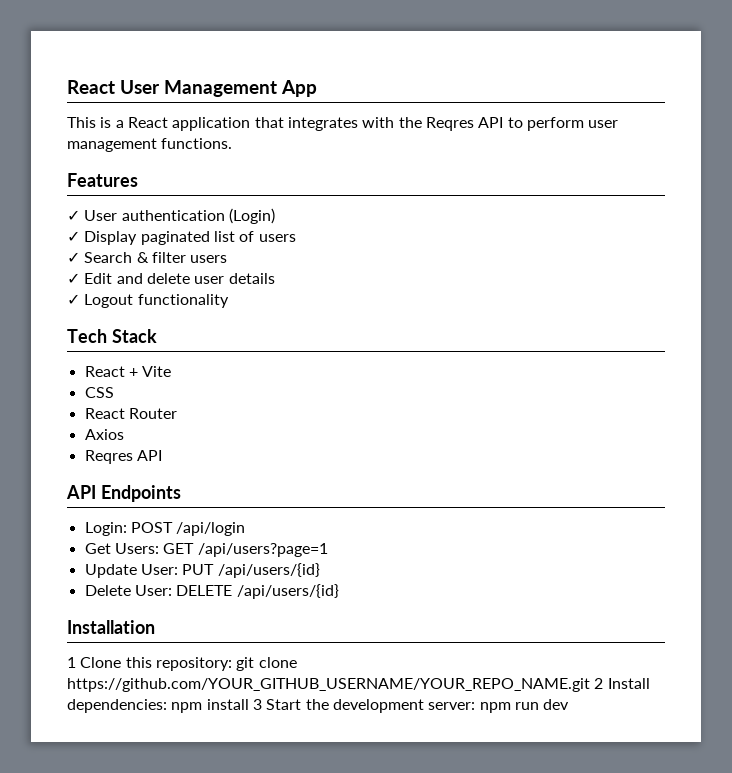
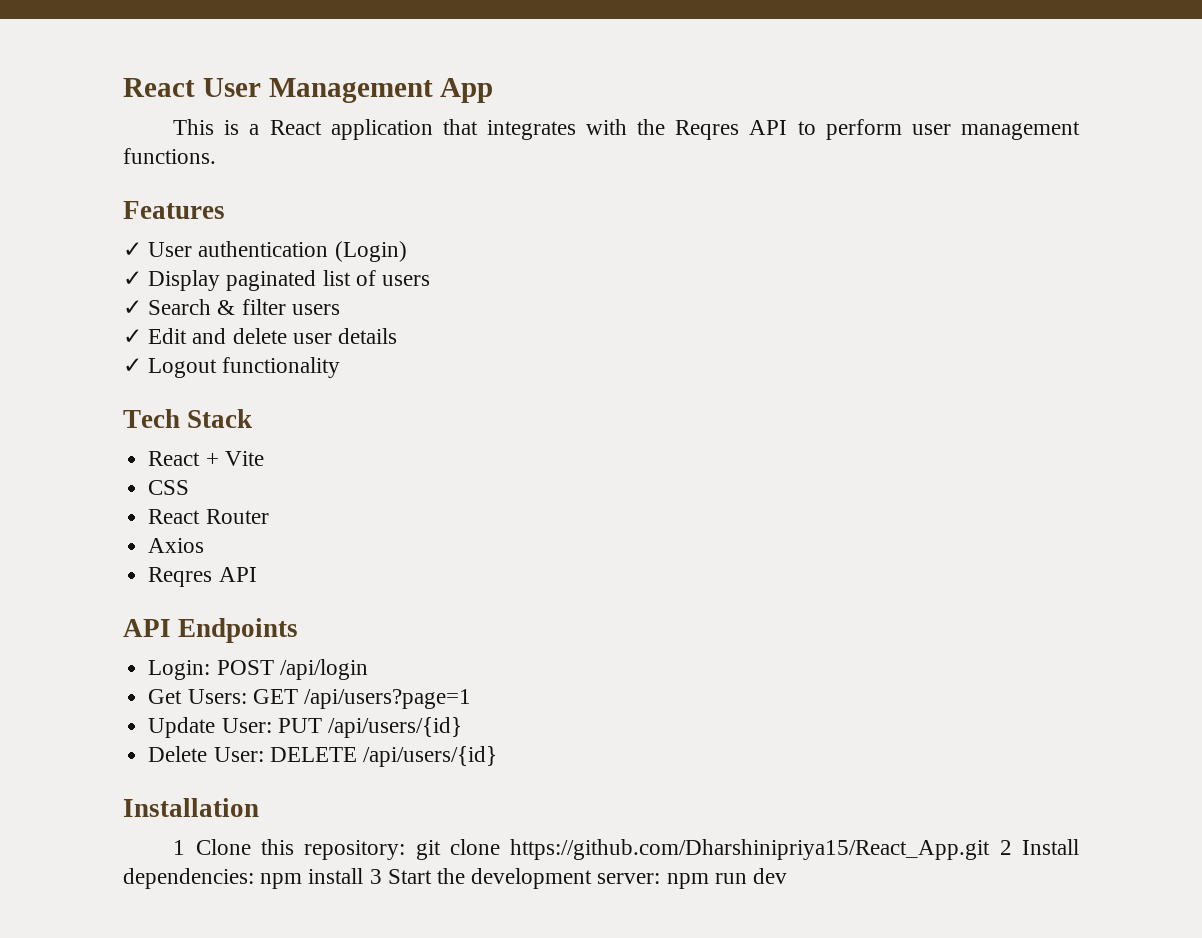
[67,678,590,692] https://github.com/YOUR_GITHUB_USERNAME/YOUR_REPO_NAME.git -> [510,839,991,860] https://github.com/Dharshinipriya15/React_App.git

